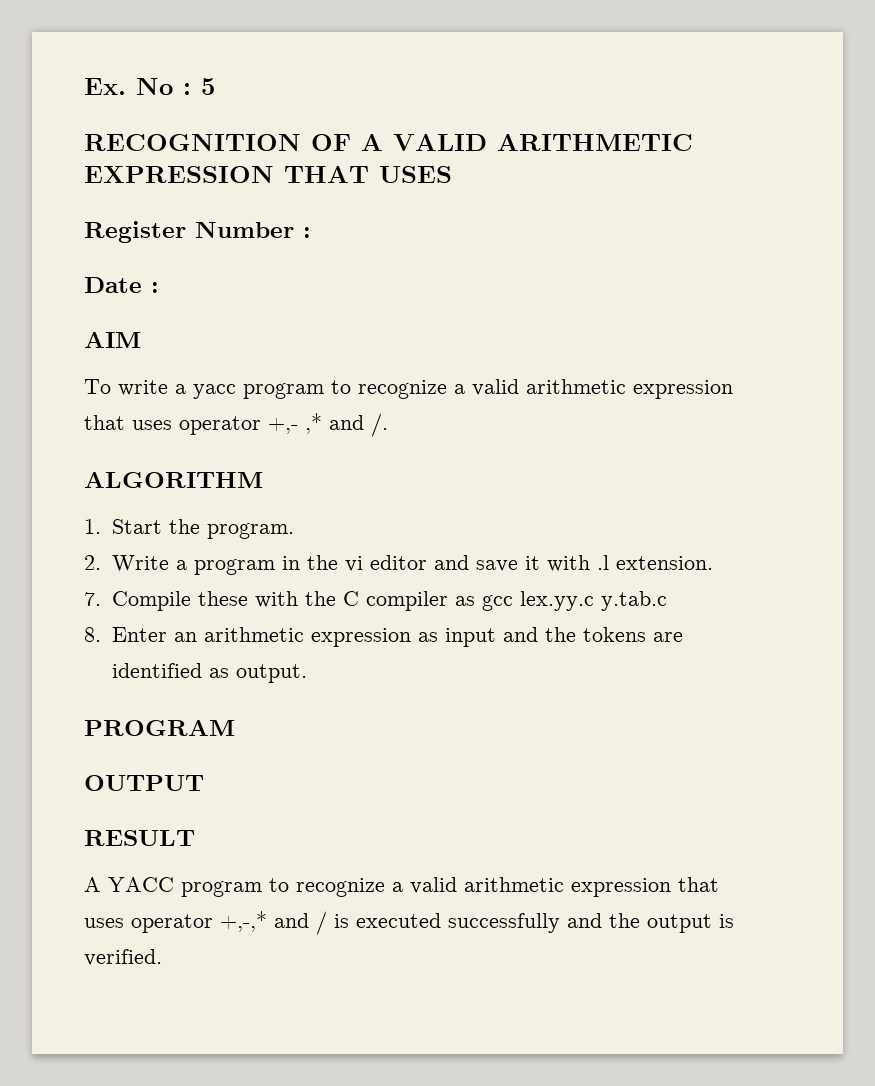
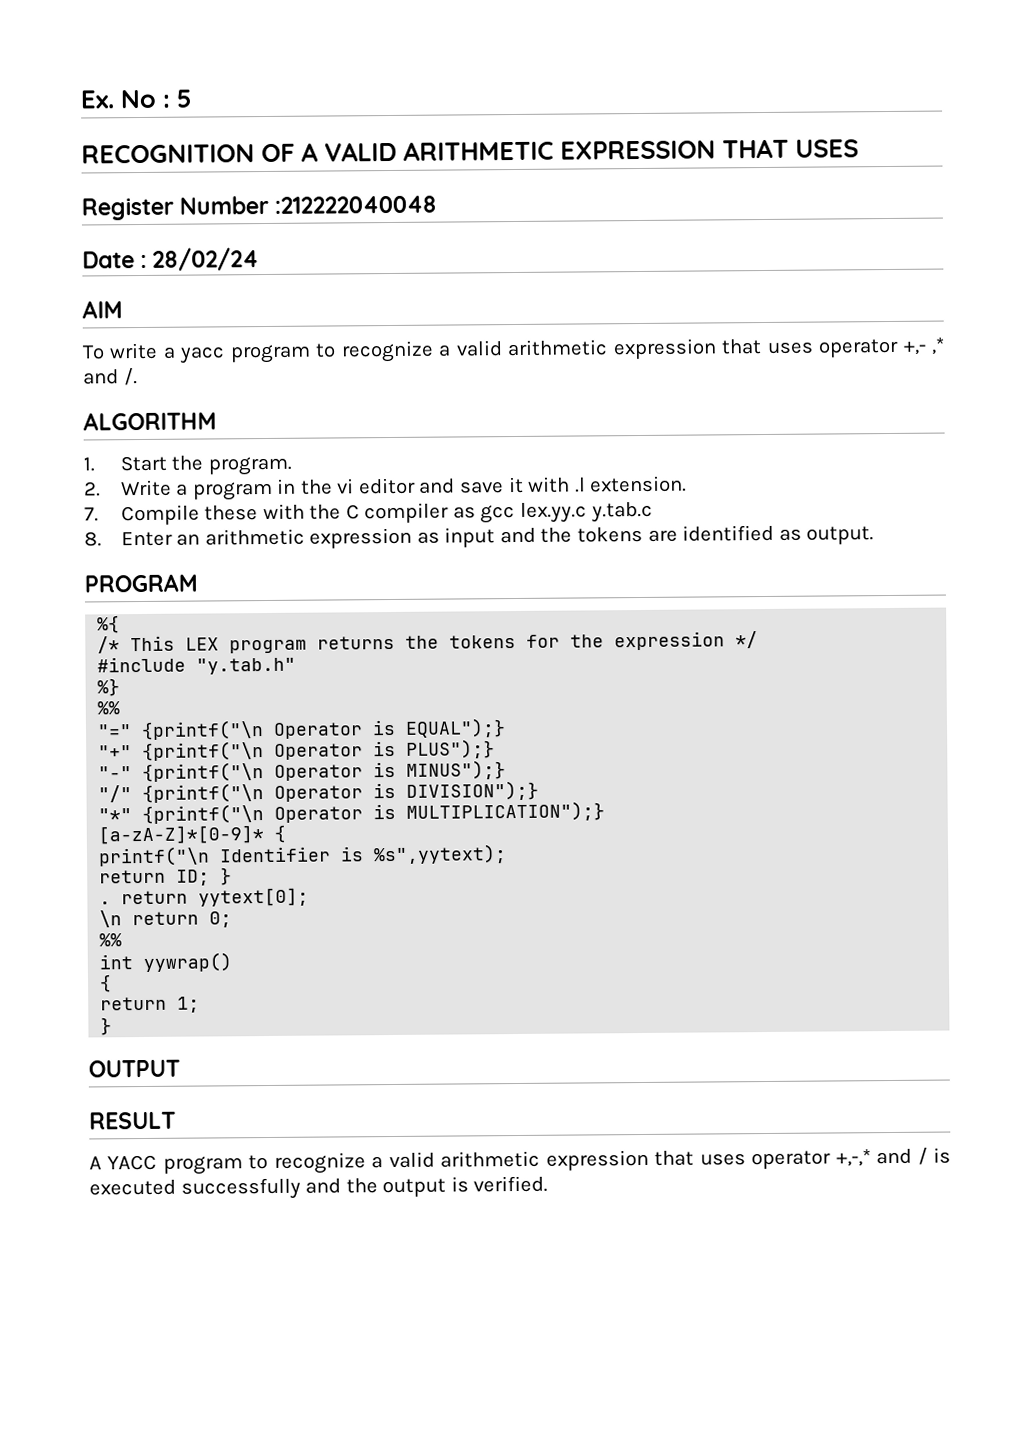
[303,227,311,238] : -> [274,195,438,214] :212222040048
(159, 287) none -> [152,247,260,271] 28/02/24
(235, 727) none -> [97,615,121,634] [97,631,759,654] [97,656,297,675] [97,678,121,697] [97,701,121,715] [97,718,507,741] [98,739,496,762] [98,760,507,783] [98,780,540,804] [98,801,606,825] [98,824,287,845] [98,844,508,867] [99,867,233,886] [99,887,310,907] [99,910,233,928] [99,933,123,947] [99,952,233,972] [99,974,113,993] [100,996,201,1013] [100,1017,113,1036] // %{ // /* This LEX program returns the tokens for the expression */ // #include "y.tab.h" // %} // %% // "=" {printf("\n Operator is EQUAL");} // "+" {printf("\n Operator is PLUS");} // "-" {printf("\n Operator is MINUS");} // "/" {printf("\n Operator is DIVISION");} // "*" {printf("\n Operator is MULTIPLICATION");} // [a-zA-Z]*[0-9]* { // printf("\n Identifier is %s",yytext); // return ID; } // . return yytext[0]; // \n return 0; // %% // int yywrap() // { // return 1; // }

